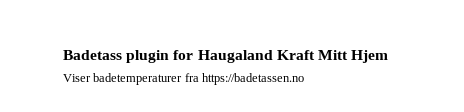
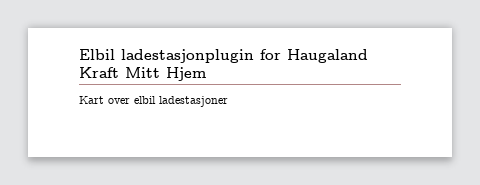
[63,50,170,63] Badetass plugin -> [79,49,254,63] Elbil ladestasjonplugin
[63,73,305,85] Viser badetemperaturer fra https://badetassen.no -> [79,96,228,107] Kart over elbil ladestasjoner

